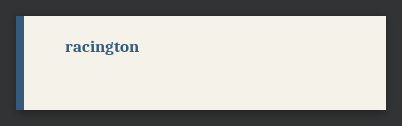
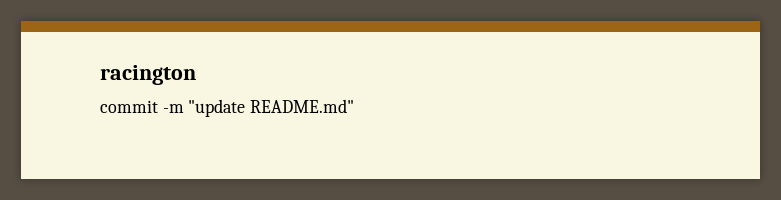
(139, 47) none -> [100,99,355,117] // commit -m "update README.md"

